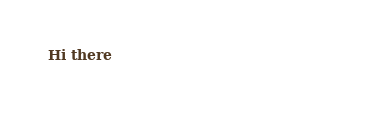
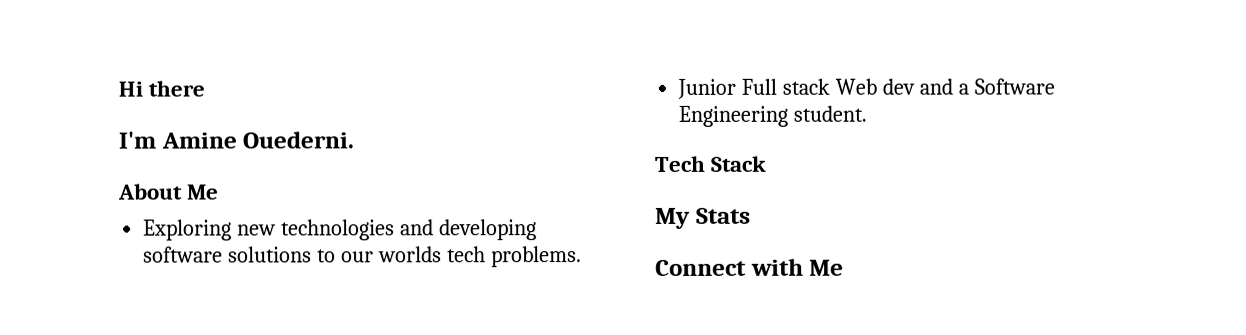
(112, 54) none -> [118,131,355,149] [118,183,220,200] [143,219,537,241] [143,246,582,268] [677,78,1055,99] [678,105,868,127] [654,155,768,172] [655,207,751,229] [655,258,845,276] // I'm Amine Ouederni. // About Me // Exploring new technologies and developing software solutions to our worlds tech problems. // Junior Full stack Web dev and a Software Engineering student. // Tech Stack // My Stats // Connect with Me

